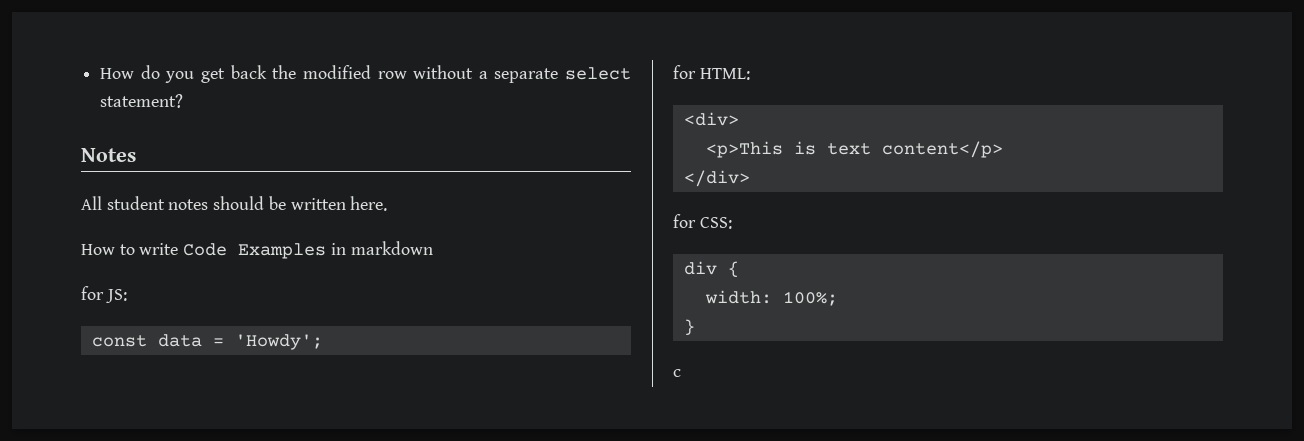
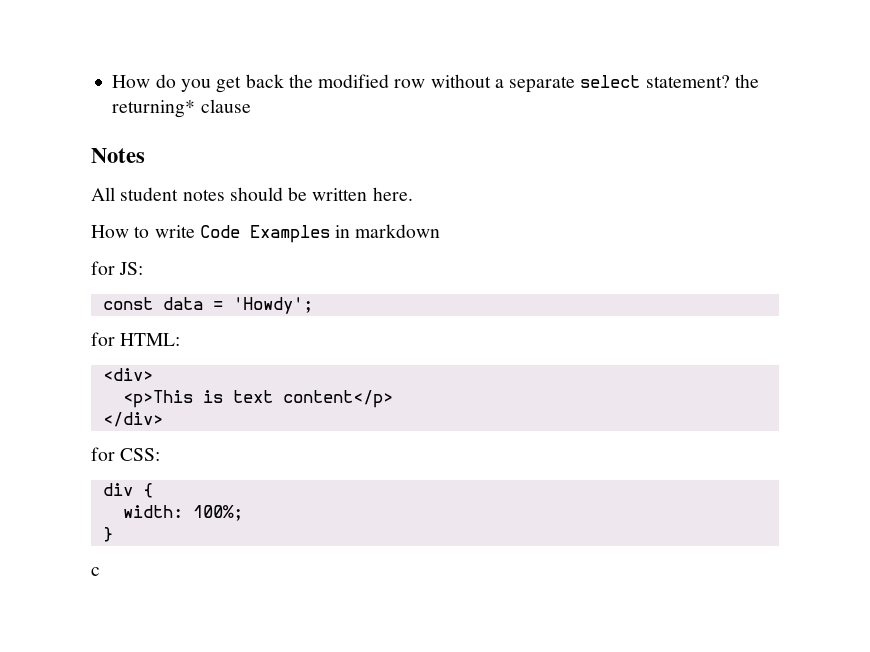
(184, 101) none -> [734,74,759,88] [112,99,251,118] the returning* clause

